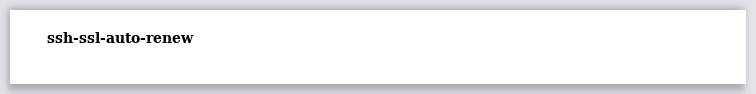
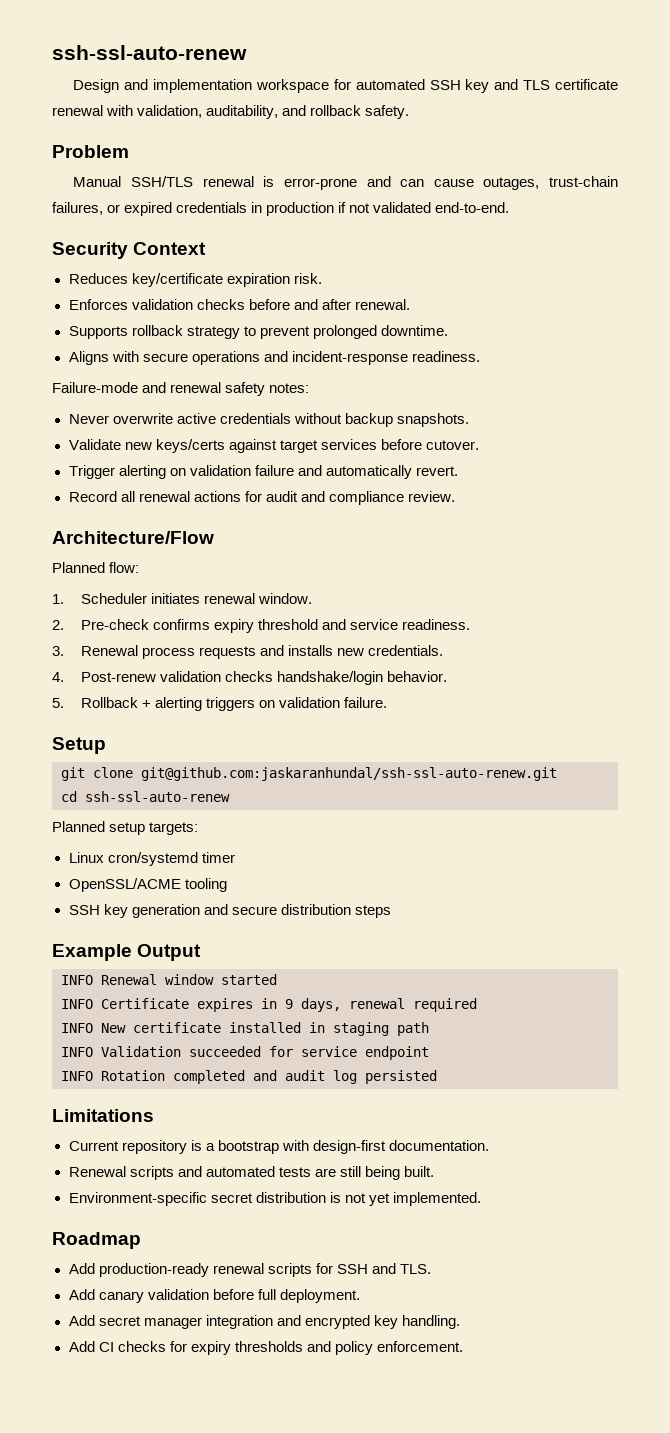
[47,32,194,43] ssh-ssl-auto-renew -> [52,45,247,60] [73,79,619,93] [52,105,410,119] [52,145,129,158] [73,176,618,190] [52,202,510,216] [52,242,207,259] [68,273,322,287] [68,299,410,310] [68,325,448,339] [68,351,480,365] [52,382,310,396] [68,413,469,427] [68,439,479,453] [68,465,458,479] [68,491,455,505] [52,531,214,544] [52,562,140,573] [52,593,312,604] [52,619,471,633] [52,645,444,659] [52,671,447,685] [52,697,388,711] [52,737,106,754] [61,767,557,781] [61,791,230,802] [52,821,199,835] [68,852,235,866] [68,878,227,892] [68,904,391,918] [52,944,202,961] [61,974,277,985] [61,998,477,1012] [61,1022,429,1036] [61,1046,429,1060] [61,1070,437,1084] [52,1109,154,1122] [68,1140,489,1154] [68,1166,434,1180] [68,1192,481,1206] [52,1232,141,1249] [68,1263,431,1277] [68,1289,360,1303] [68,1315,460,1329] [68,1341,463,1355] ssh-ssl-auto-renew // Design and implementation workspace for automated SSH key and TLS certificate renewal with validation, auditability, and rollback safety. // Problem // Manual SSH/TLS renewal is error-prone and can cause outages, trust-chain failures, or expired credentials in production if not validated end-to-end. // Security Context // Reduces key/certificate expiration risk. // Enforces validation checks before and after renewal. // Supports rollback strategy to prevent prolonged downtime. // Aligns with secure operations and incident-response readiness. // Failure-mode and renewal safety notes: // Never overwrite active credentials without backup snapshots. // Validate new keys/certs against target services before cutover. // Trigger alerting on validation failure and automatically revert. // Record all renewal actions for audit and compliance review. // Architecture/Flow // Planned flow: // 1. Scheduler initiates renewal window. // 2. Pre-check confirms expiry threshold and service readiness. // 3. Renewal process requests and installs new credentials. // 4. Post-renew validation checks handshake/login behavior. // 5. Rollback + alerting triggers on validation failure. // Setup // git clone git@github.com:jaskaranhundal/ssh-ssl-auto-renew.git // cd ssh-ssl-auto-renew // Planned setup targets: // Linux cron/systemd timer // OpenSSL/ACME tooling // SSH key generation and secure distribution steps // Example Output // INFO Renewal window started // INFO Certificate expires in 9 days, renewal required // INFO New certificate installed in staging path // INFO Validation succeeded for service endpoint // INFO Rotation completed and audit log persisted // Limitations // Current repository is a bootstrap with design-first documentation. // Renewal scripts and automated tests are still being built. // Environment-specific secret distribution is not yet implemented. // Roadmap // Add production-ready renewal scripts for SSH and TLS. // Add canary validation before full deployment. // Add secret manager integration and encrypted key handling. // Add CI checks for expiry thresholds and policy enforcement.

